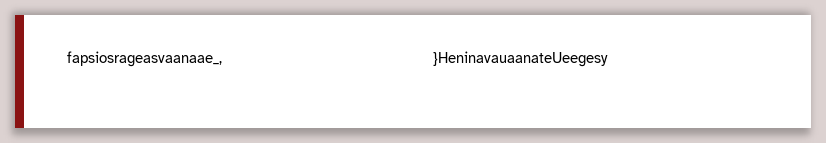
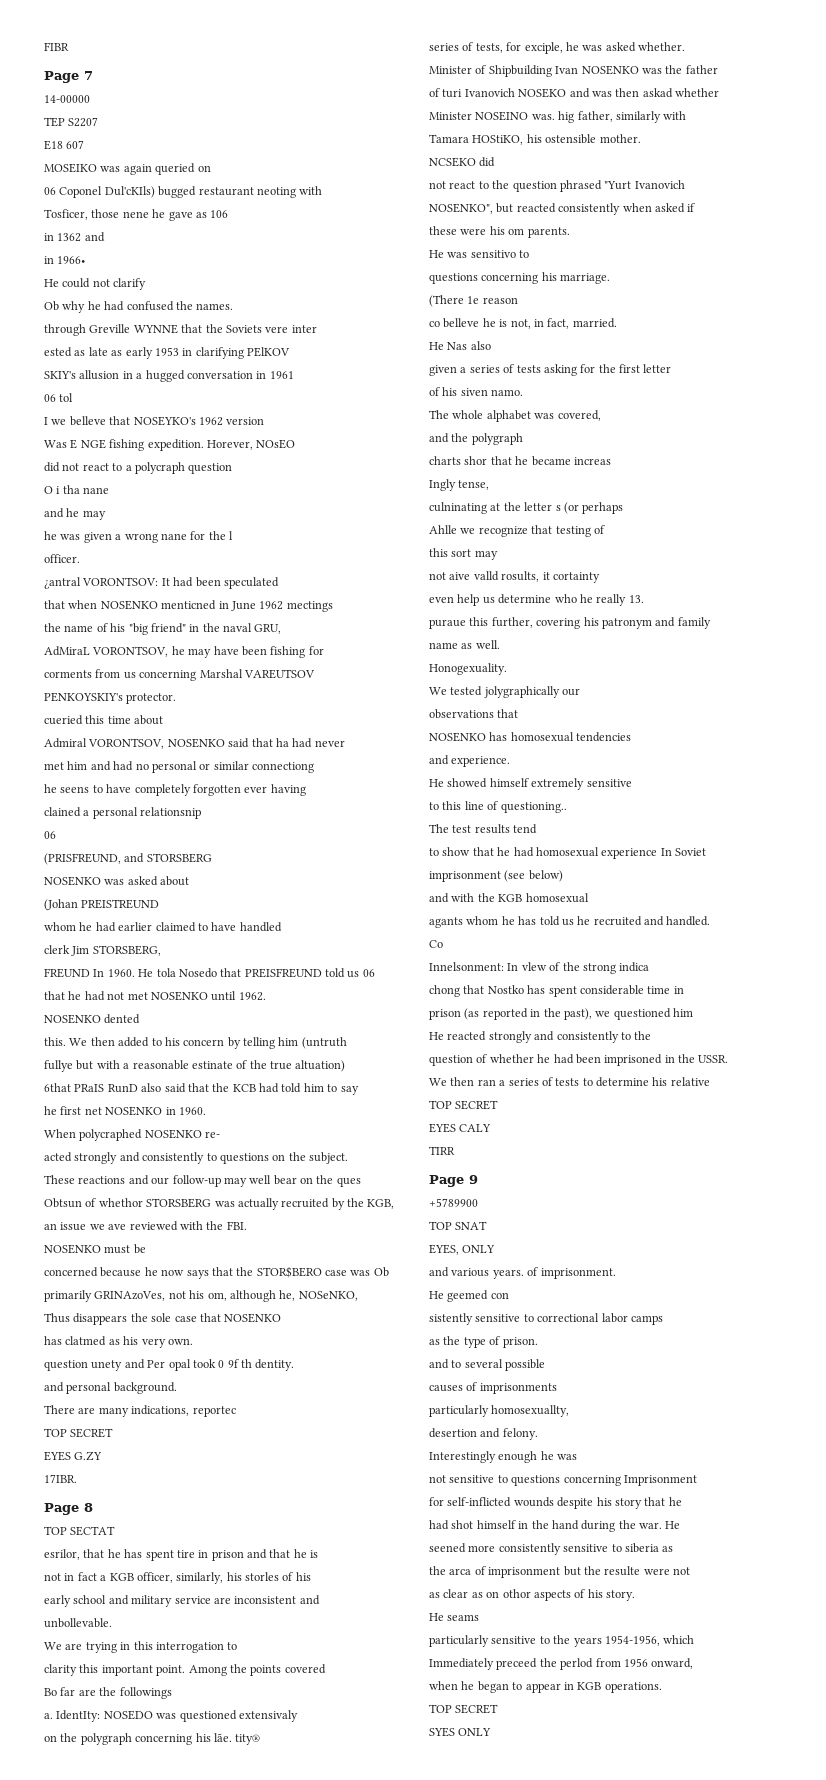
[67,51,608,67] fapsiosrageasvaanaae_, }HeninavauaanateUeegesy -> [44,42,69,51] [44,71,93,83] [44,95,90,103] [44,117,99,127] [44,140,85,150] [44,163,211,175] [44,186,323,198] [44,209,229,221] [44,232,105,242] [44,256,86,264] [44,278,147,290] [44,301,234,313] [44,324,317,336] [44,347,290,359] [44,370,294,382] [44,393,74,402] [44,416,265,426] [44,439,296,451] [44,462,233,474] [44,485,110,494] [44,508,106,520] [44,531,233,543] [44,554,80,563] [44,577,279,589] [44,600,333,612] [44,623,282,635] [44,646,324,658] [44,669,315,681] [44,692,177,704] [44,715,164,725] [44,738,345,749] [44,761,314,773] [44,784,306,796] [44,807,202,819] [44,831,56,839] [44,853,212,865] [44,876,190,886] [44,899,160,911] [44,922,282,932] [44,945,161,956] [44,968,375,978] [44,991,266,1001] [44,1014,141,1024] [44,1037,347,1049] [44,1060,346,1072] [44,1083,359,1095] [44,1106,206,1116] [44,1129,221,1141] [44,1152,348,1164] [44,1175,361,1187] [44,1198,395,1210] [44,1221,247,1231] [44,1244,146,1254] [44,1266,389,1279] [44,1290,358,1302] [44,1313,282,1325] [44,1336,193,1348] [44,1359,295,1371] [44,1382,177,1394] [44,1405,236,1417] [44,1428,114,1438] [44,1451,103,1461] [44,1474,77,1483] [44,1503,93,1515] [44,1526,116,1536] [44,1549,319,1561] [44,1572,311,1584] [44,1595,320,1607] [44,1618,112,1628] [44,1641,238,1653] [44,1664,326,1676] [44,1687,172,1699] [44,1710,298,1722] [44,1733,262,1745] [429,42,685,54] [429,65,718,77] [429,88,719,98] [429,111,687,123] [429,134,641,145] [429,157,496,167] [429,180,685,192] [429,203,696,215] [429,226,570,238] [429,250,530,258] [429,272,611,284] [429,295,518,307] [429,318,617,329] [429,341,491,350] [429,364,672,376] [429,387,524,396] [429,410,601,422] [429,433,523,445] [429,456,611,466] [429,479,490,491] [429,502,624,514] [429,525,605,537] [429,548,498,560] [429,571,600,583] [429,594,644,606] [429,617,711,629] [429,640,500,649] [429,663,507,675] [429,686,581,698] [429,709,519,719] [429,732,632,742] [429,755,511,767] [429,778,632,790] [429,801,567,813] [429,824,538,834] [429,847,706,859] [429,870,563,882] [429,893,589,903] [429,916,711,928] [429,940,443,948] [429,962,650,974] [429,985,684,997] [429,1008,693,1020] [429,1031,652,1043] [429,1054,729,1066] [429,1077,710,1087] [429,1100,499,1110] [429,1123,492,1133] [429,1146,455,1155] [429,1175,478,1187] [429,1198,478,1207] [429,1221,488,1230] [429,1244,496,1255] [429,1267,616,1279] [429,1290,509,1302] [429,1313,663,1325] [429,1336,538,1348] [429,1359,546,1371] [429,1382,557,1394] [429,1405,570,1417] [429,1428,538,1440] [429,1451,578,1463] [429,1475,697,1486] [429,1497,682,1509] [429,1520,681,1532] [429,1543,674,1555] [429,1566,690,1578] [429,1589,635,1601] [429,1613,480,1621] [429,1635,695,1647] [429,1658,694,1670] [429,1681,662,1693] [429,1704,499,1714] [429,1727,492,1737] FIBR // Page 7 // 14-00000 // TEP S2207 // E18 607 // MOSEIKO was again queried on // 06 Coponel Dul'cKIls) bugged restaurant neoting with // Tosficer, those nene he gave as 106 // in 1362 and // in 1966• // He could not clarify // Ob why he had confused the names. // through Greville WYNNE that the Soviets vere inter // ested as late as early 1953 in clarifying PElKOV // SKIY's allusion in a hugged conversation in 1961 // 06 tol // I we belleve that NOSEYKO's 1962 version // Was E NGE fishing expedition. Horever, NOsEO // did not react to a polycraph question // O i tha nane // and he may // he was given a wrong nane for the l // officer. // ¿antral VORONTSOV: It had been speculated // that when NOSENKO menticned in June 1962 mectings // the name of his "big friend" in the naval GRU, // AdMiraL VORONTSOV, he may have been fishing for // corments from us concerning Marshal VAREUTSOV // PENKOYSKIY's protector. // cueried this time about // Admiral VORONTSOV, NOSENKO said that ha had never // met him and had no personal or similar connectiong // he seens to have completely forgotten ever having // clained a personal relationsnip // 06 // (PRISFREUND, and STORSBERG // NOSENKO was asked about // (Johan PREISTREUND // whom he had earlier claimed to have handled // clerk Jim STORSBERG, // FREUND In 1960. He tola Nosedo that PREISFREUND told us 06 // that he had not met NOSENKO until 1962. // NOSENKO dented // this. We then added to his concern by telling him (untruth // fullye but with a reasonable estinate of the true altuation) // 6that PRaIS RunD also said that the KCB had told him to say // he first net NOSENKO in 1960. // When polycraphed NOSENKO re- // acted strongly and consistently to questions on the subject. // These reactions and our follow-up may well bear on the ques // Obtsun of whethor STORSBERG was actually recruited by the KGB, // an issue we ave reviewed with the FBI. // NOSENKO must be // concerned because he now says that the STOR$BERO case was Ob // primarily GRINAzoVes, not his om, although he, NOSeNKO, // Thus disappears the sole case that NOSENKO // has clatmed as his very own. // question unety and Per opal took 0 9f th dentity. // and personal background. // There are many indications, reportec // TOP SECRET // EYES G.ZY // 17IBR. // Page 8 // TOP SECTAT // esrilor, that he has spent tire in prison and that he is // not in fact a KGB officer, similarly, his storles of his // early school and military service are inconsistent and // unbollevable. // We are trying in this interrogation to // clarity this important point. Among the points covered // Bo far are the followings // a. IdentIty: NOSEDO was questioned extensivaly // on the polygraph concerning his lãe. tity® // series of tests, for exciple, he was asked whether. // Minister of Shipbuilding Ivan NOSENKO was the father // of turi Ivanovich NOSEKO and was then askad whether // Minister NOSEINO was. hig father, similarly with // Tamara HOStiKO, his ostensible mother. // NCSEKO did // not react to the question phrased "Yurt Ivanovich // NOSENKO", but reacted consistently when asked if // these were his om parents. // He was sensitivo to // questions concerning his marriage. // (There 1e reason // co belleve he is not, in fact, married. // He Nas also // given a series of tests asking for the first letter // of his siven namo. // The whole alphabet was covered, // and the polygraph // charts shor that he became increas // Ingly tense, // culninating at the letter s (or perhaps // Ahlle we recognize that testing of // this sort may // not aive valld rosults, it cortainty // even help us determine who he really 13. // puraue this further, covering his patronym and family // name as well. // Honogexuality. // We tested jolygraphically our // observations that // NOSENKO has homosexual tendencies // and experience. // He showed himself extremely sensitive // to this line of questioning.. // The test results tend // to show that he had homosexual experience In Soviet // imprisonment (see below) // and with the KGB homosexual // agants whom he has told us he recruited and handled. // Co // Innelsonment: In vlew of the strong indica // chong that Nostko has spent considerable time in // prison (as reported in the past), we questioned him // He reacted strongly and consistently to the // question of whether he had been imprisoned in the USSR. // We then ran a series of tests to determine his relative // TOP SECRET // EYES CALY // TIRR // Page 9 // +5789900 // TOP SNAT // EYES, ONLY // and various years. of imprisonment. // He geemed con // sistently sensitive to correctional labor camps // as the type of prison. // and to several possible // causes of imprisonments // particularly homosexuallty, // desertion and felony. // Interestingly enough he was // not sensitive to questions concerning Imprisonment // for self-inflicted wounds despite his story that he // had shot himself in the hand during the war. He // seened more consistently sensitive to siberia as // the arca of imprisonment but the resulte were not // as clear as on othor aspects of his story. // He seams // particularly sensitive to the years 1954-1956, which // Immediately preceed the perlod from 1956 onward, // when he began to appear in KGB operations. // TOP SECRET // SYES ONLY

